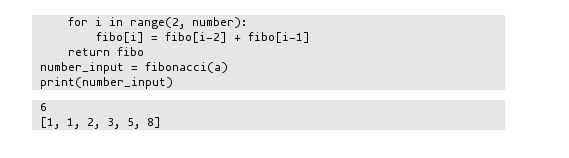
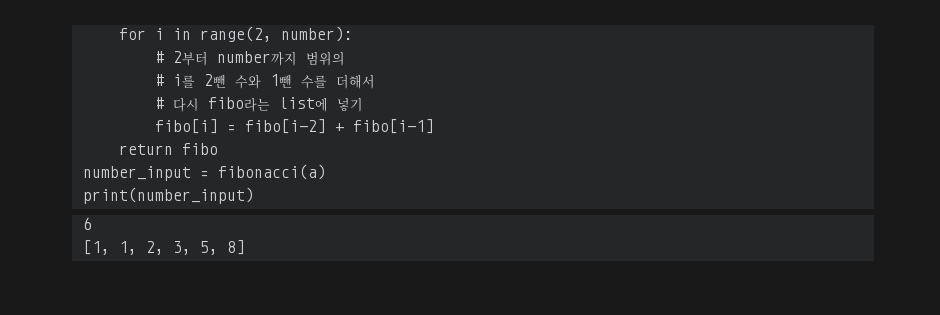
(247, 22) none -> [154,51,345,66] [154,74,375,89] [154,97,363,112] // # 2부터 number까지 범위의 // # i를 2뺀 수와 1뺀 수를 더해서 // # 다시 fibo라는 list에 넣기

